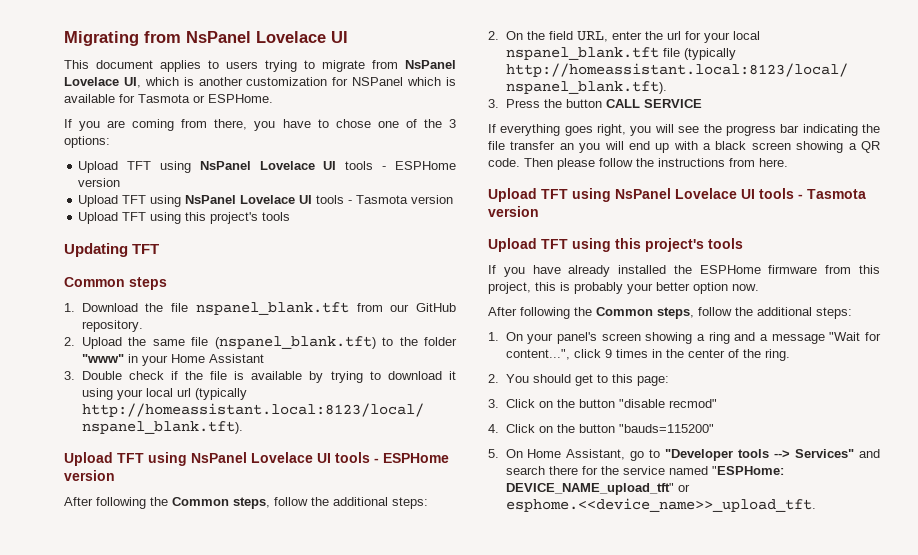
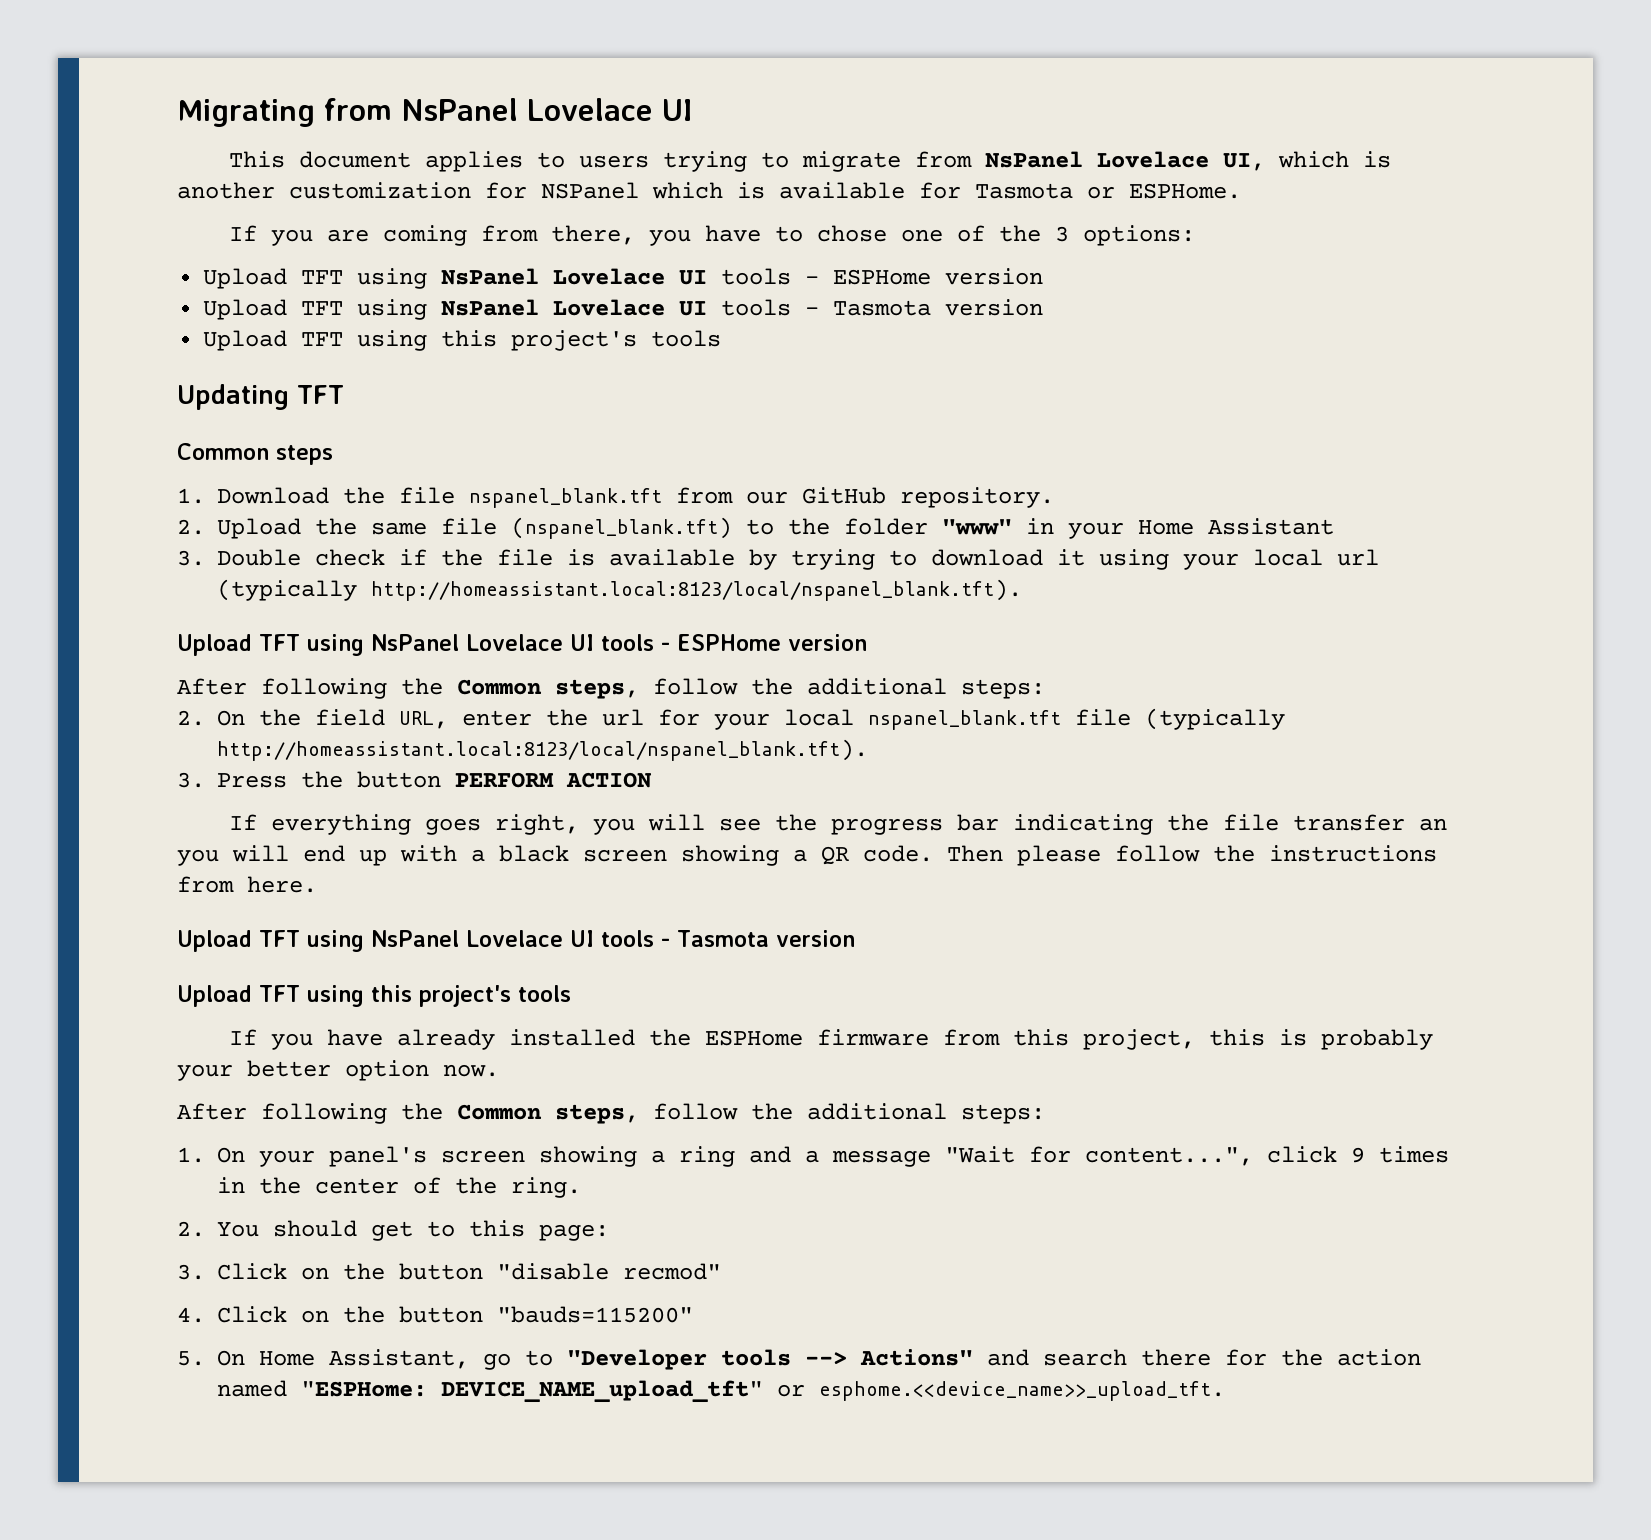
[605,99,702,108] CALL SERVICE -> [455,772,652,788] PERFORM ACTION
[795,449,855,458] Services" -> [860,1349,973,1366] Actions"
[622,466,665,475] service -> [1337,1349,1421,1366] action

